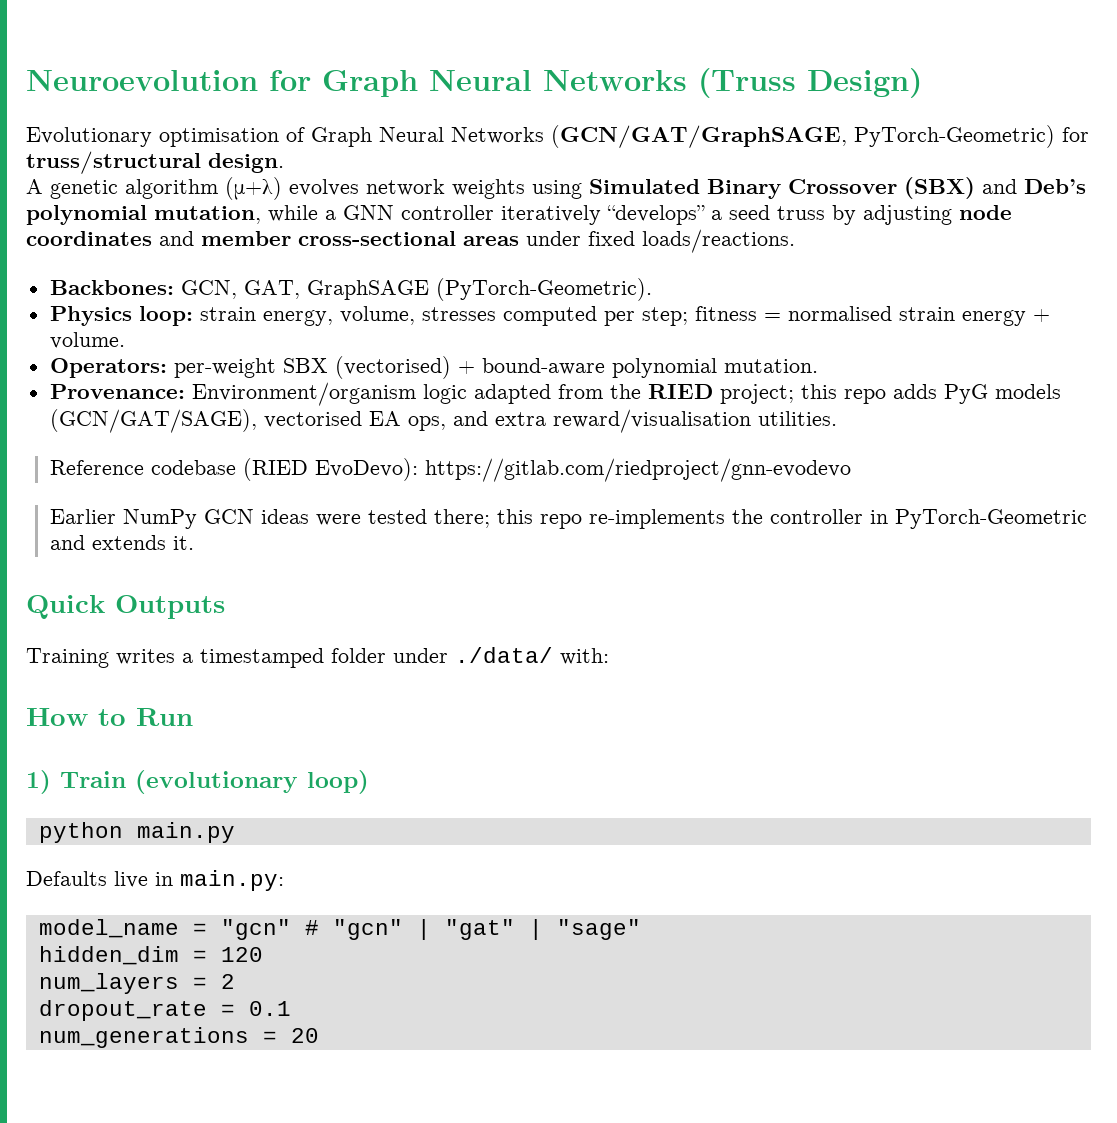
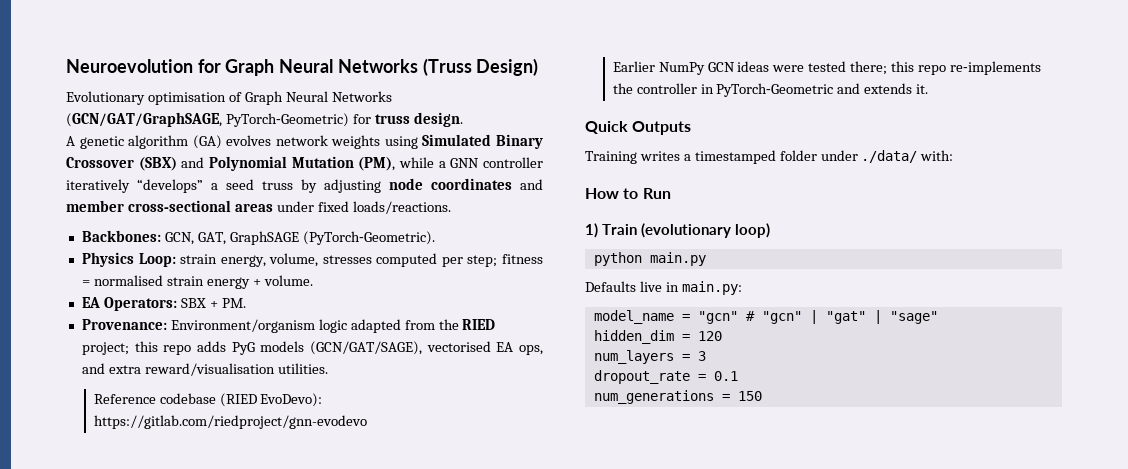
[26,151,201,174] truss/structural -> [374,114,410,124] truss
[225,177,282,200] (μ+λ) -> [192,135,222,149] (GA)
[1024,179,1086,194] [26,205,261,225] Deb’s polynomial mutation, -> [209,156,396,171] Polynomial Mutation (PM),
[138,306,193,326] loop: -> [138,253,176,267] Loop:
[49,356,818,379] Operators: per‑weight SBX (vectorised) + bound‑aware polynomial mutation. -> [81,297,246,311] EA Operators: SBX + PM.
[220,974,235,989] 2 -> [697,351,706,361] 3
[290,1028,319,1043] 20 -> [737,391,762,401] 150

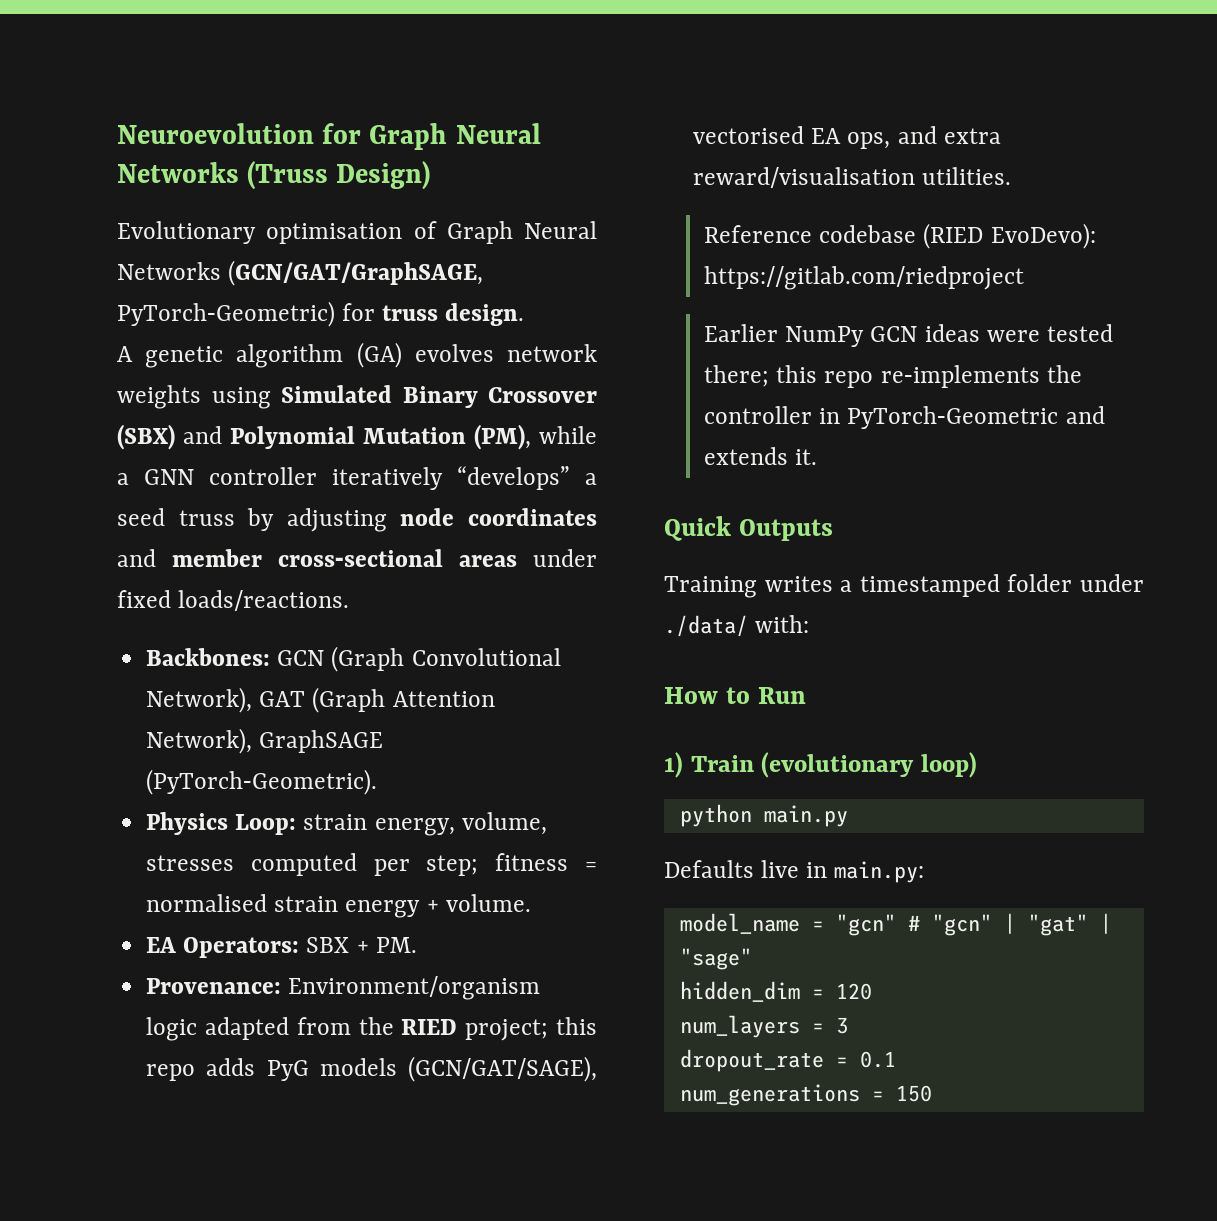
[164,232,226,245] GCN, GAT, -> [277,646,561,672] [146,687,495,713] [146,728,253,754] GCN (Graph Convolutional Network), GAT (Graph Attention Network),
[93,415,367,429] https://gitlab.com/riedproject/gnn-evodevo -> [704,266,1025,290] https://gitlab.com/riedproject

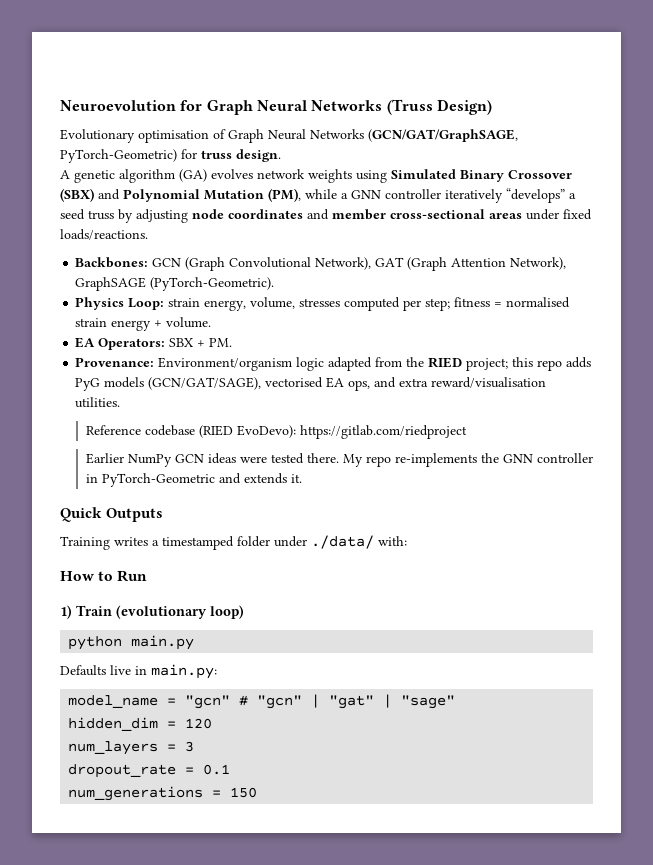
[704,365,818,387] there; this -> [306,453,363,467] there. My
(1082, 374) none -> [502,454,533,463] GNN

